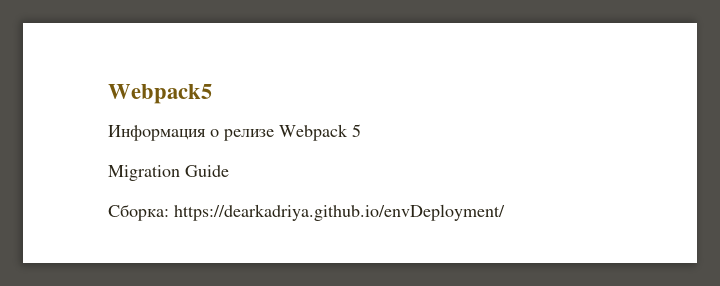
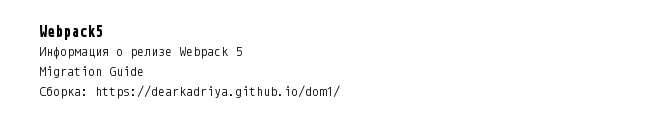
[174,204,505,221] https://dearkadriya.github.io/envDeployment/ -> [95,85,340,99] https://dearkadriya.github.io/dom1/

